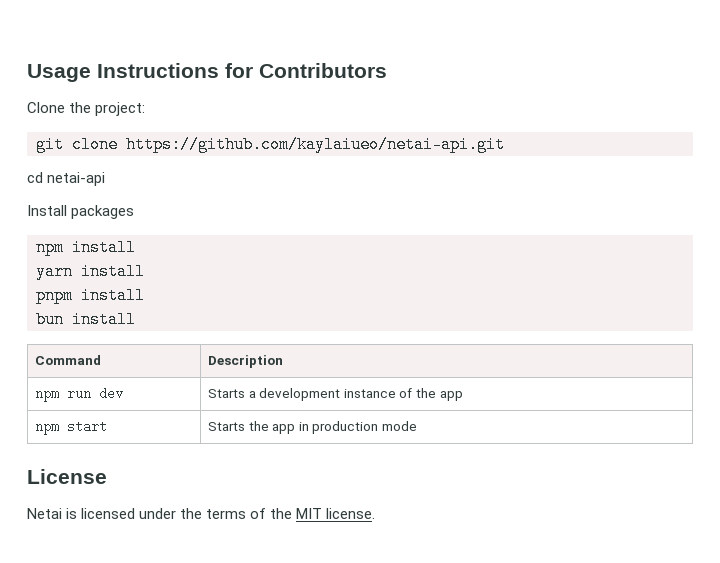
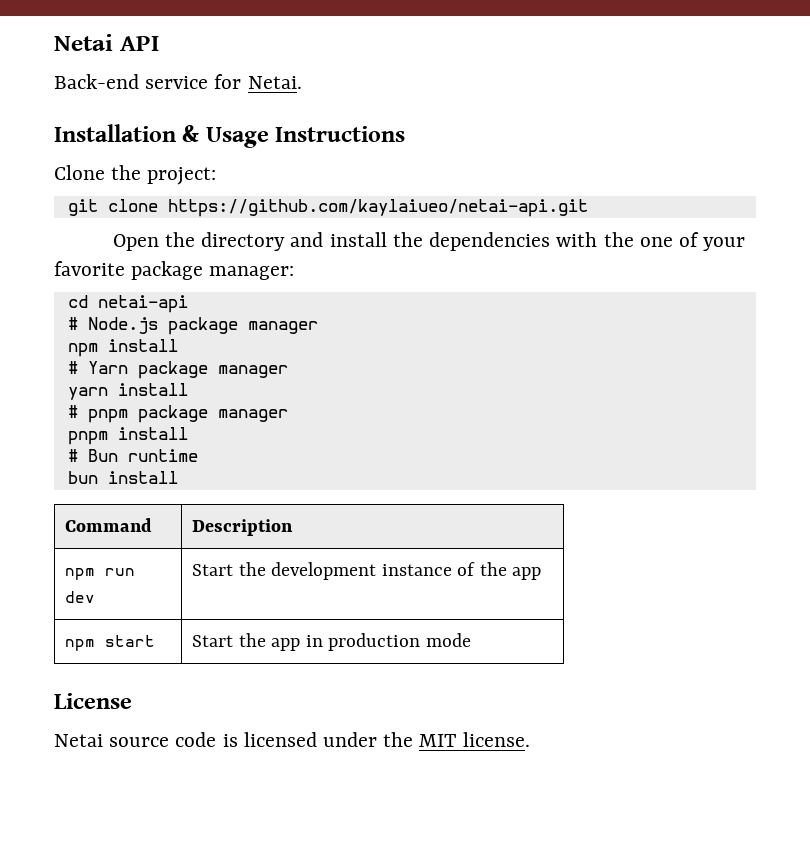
(27, 73) none -> [54,34,159,51] [54,74,302,89] [54,124,200,142] Netai API // Back-end service for Netai. // Installation &
[225,63,387,78] for Contributors -> (406, 134) none
[27,172,106,186] [27,205,135,219] [36,239,136,256] [36,263,145,280] cd netai-api // Install packages // npm install // yarn install -> [112,232,746,251] [54,261,295,280] [67,295,188,313] [67,317,318,335] [67,339,178,357] [67,361,288,379] [67,383,188,400] [67,405,288,423] Open the directory and install the dependencies with the one of your favorite package manager: // cd netai-api // # Node.js package manager // npm install // # Yarn package manager // yarn install // # pnpm package manager
(145, 295) none -> [67,449,198,462] // # Bun runtime
[207,389,256,398] Starts a -> [192,562,266,576] Start the
[207,422,245,431] Starts -> [192,635,234,647] Start
(62, 513) none -> [109,732,217,747] source code
[206,508,293,519] terms of the -> (414, 739) none

